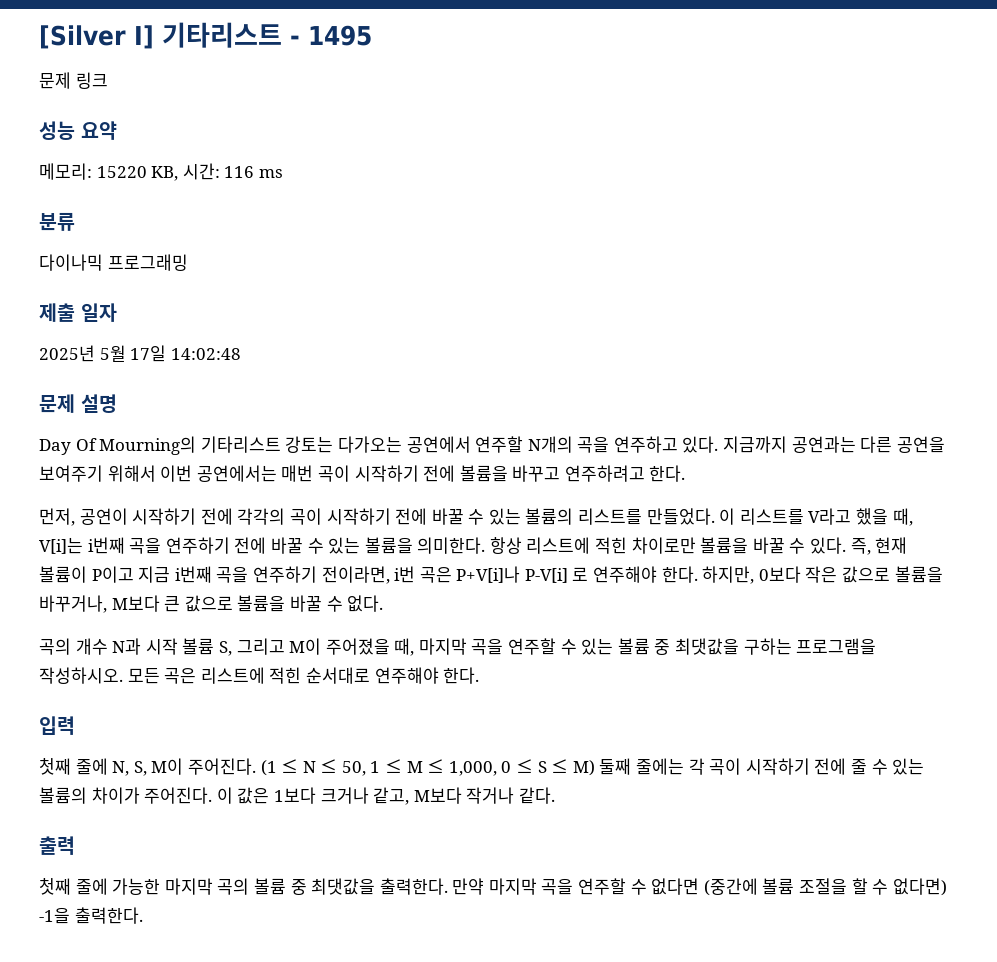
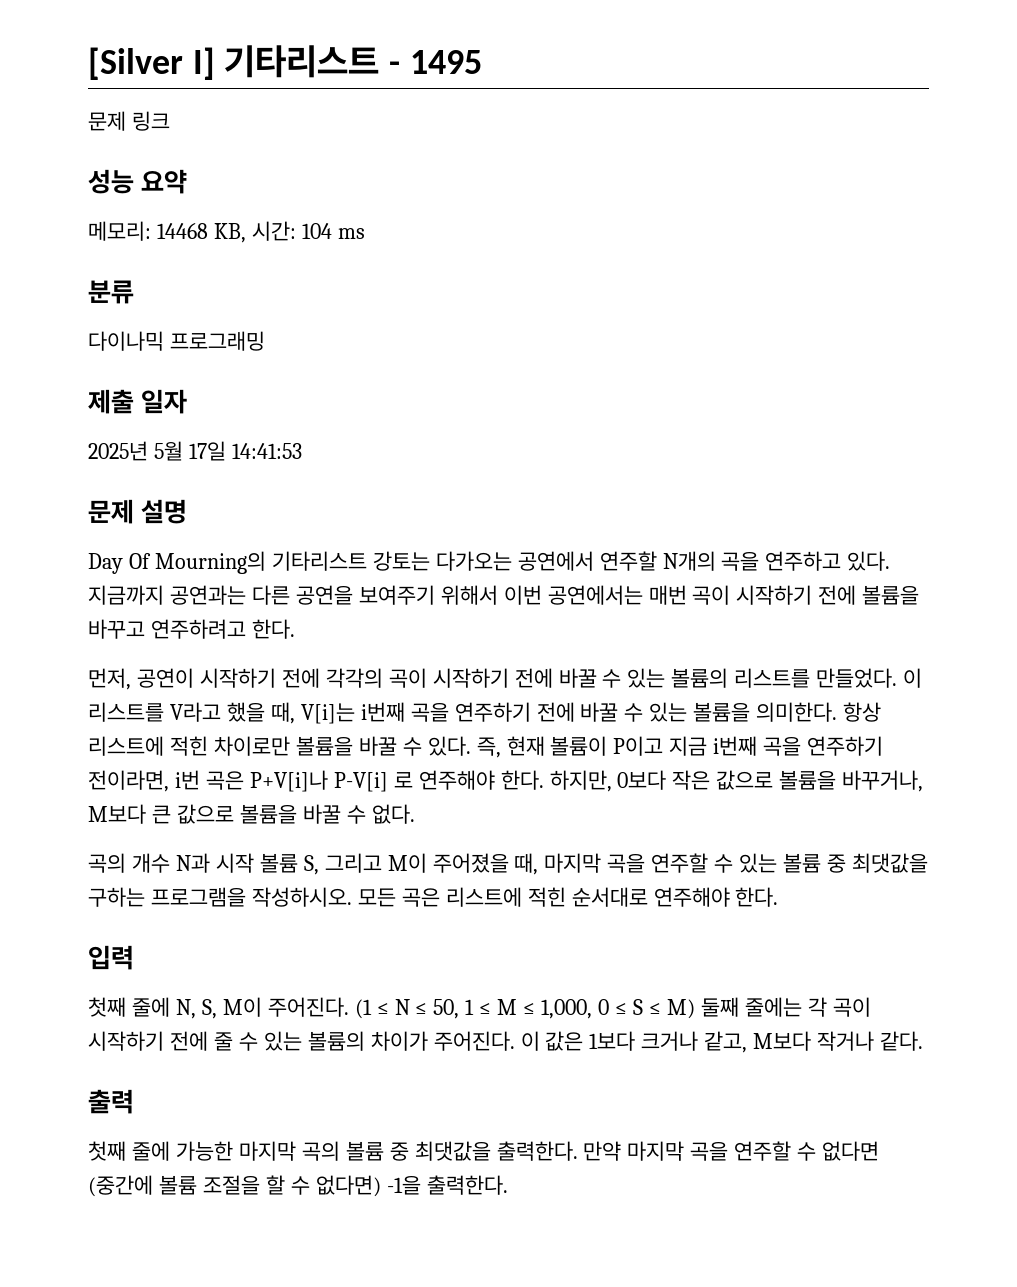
[96,166,147,178] 15220 -> [156,223,208,239] 14468
[224,166,255,178] 116 -> [301,223,332,239] 104
[170,348,241,360] 14:02:48 -> [231,443,302,459] 14:41:53

